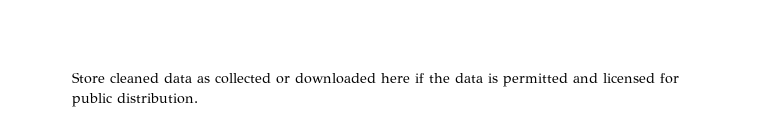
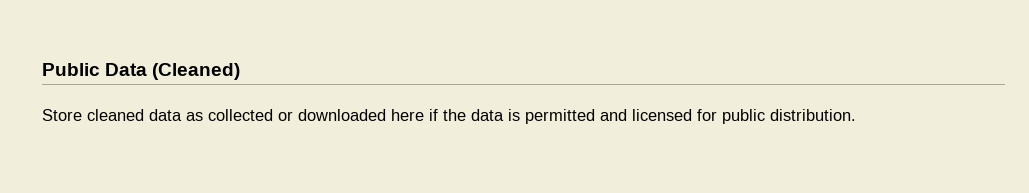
(72, 78) none -> [42,63,241,80] Public Data (Cleaned) //

